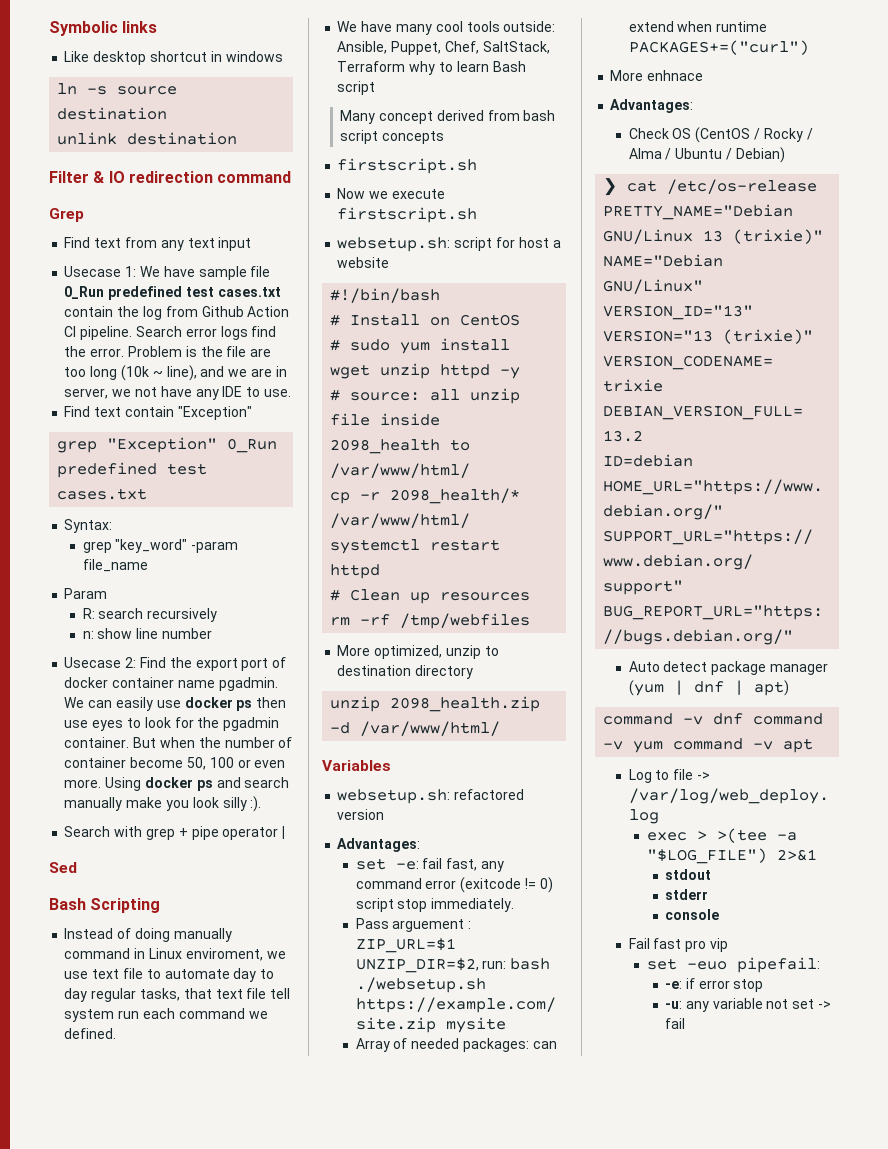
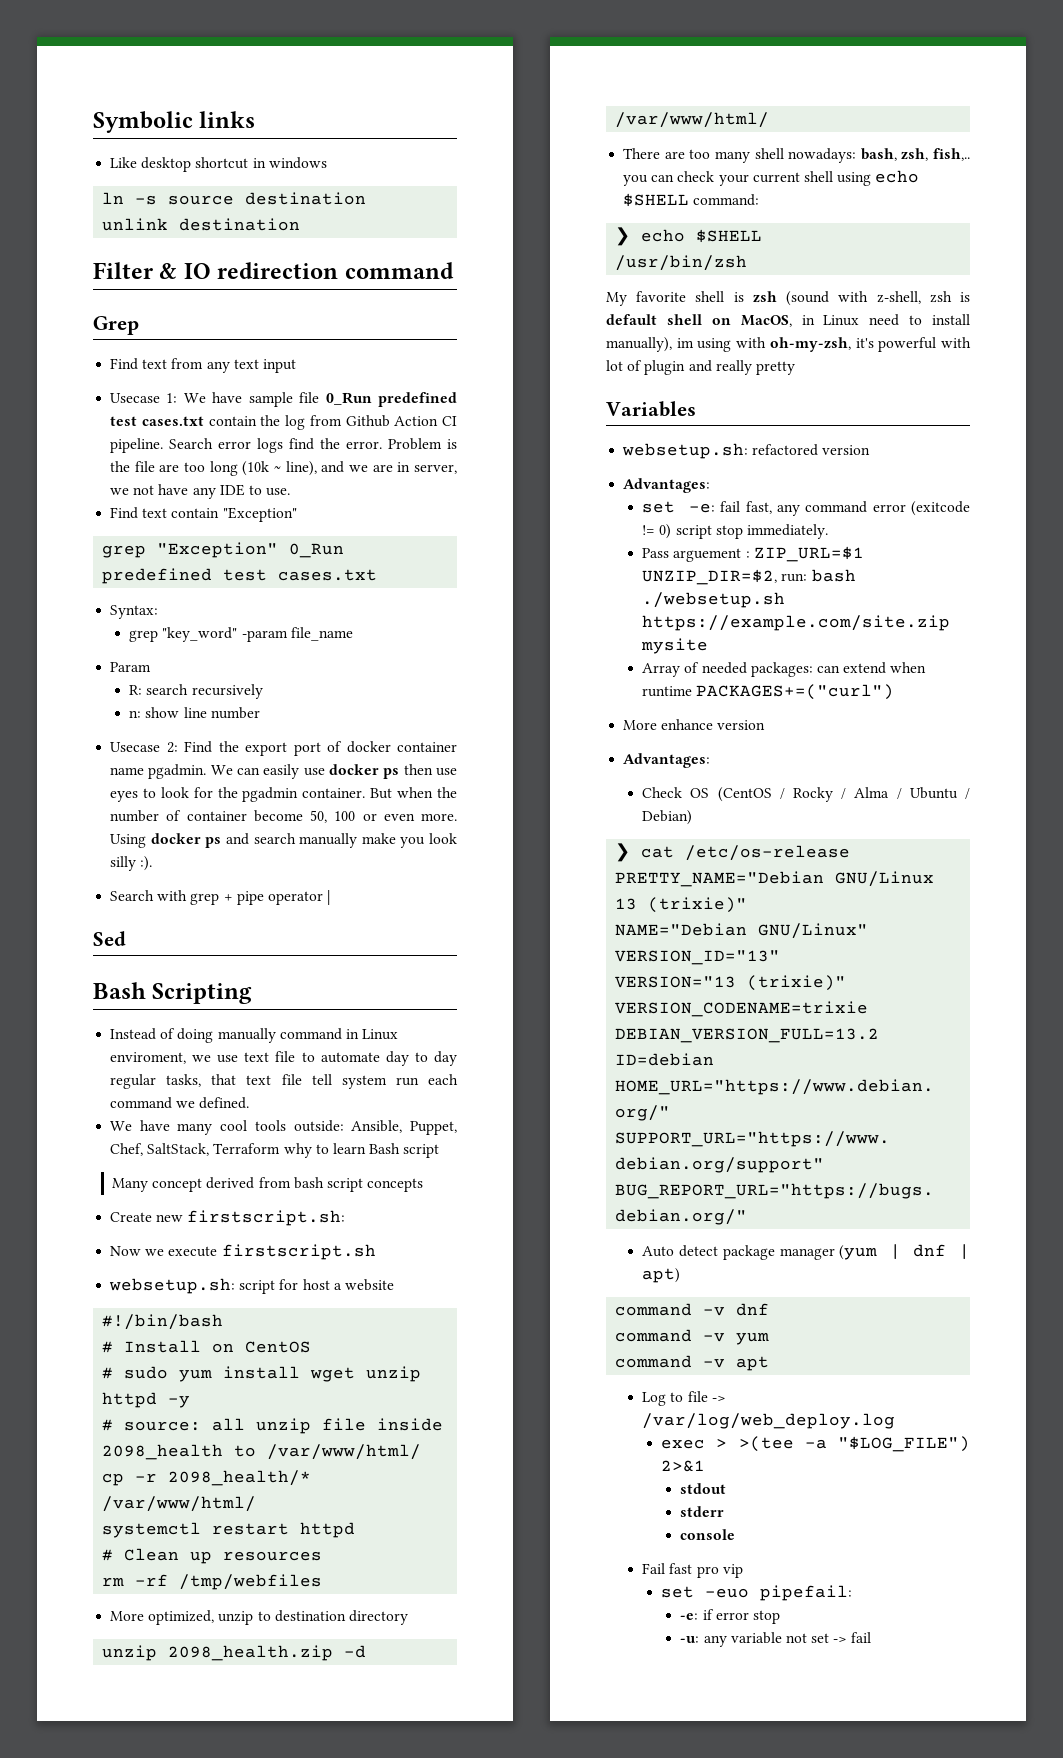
[337,158,478,174] firstscript.sh -> [110,1210,346,1226] Create new firstscript.sh:
(501, 728) none -> [623,148,970,163] [623,170,920,186] [623,193,760,207] [615,227,763,246] [615,255,748,271] [606,291,970,306] [606,314,970,327] [606,337,971,352] [606,360,795,375] // There are too many shell nowadays: bash, zsh, fish,.. you can check your current shell using echo $SHELL command: // ❯ echo $SHELL // /usr/bin/zsh // My favorite shell is zsh (sound with z-shell, zsh is default shell on MacOS, in Linux need to install manually), im using with oh-my-zsh, it's powerful with lot of plugin and really pretty
[647,70,704,81] enhnace -> [661,719,766,730] enhance version
(744, 719) none -> (770, 1309) //
(664, 747) none -> (770, 1338) //

